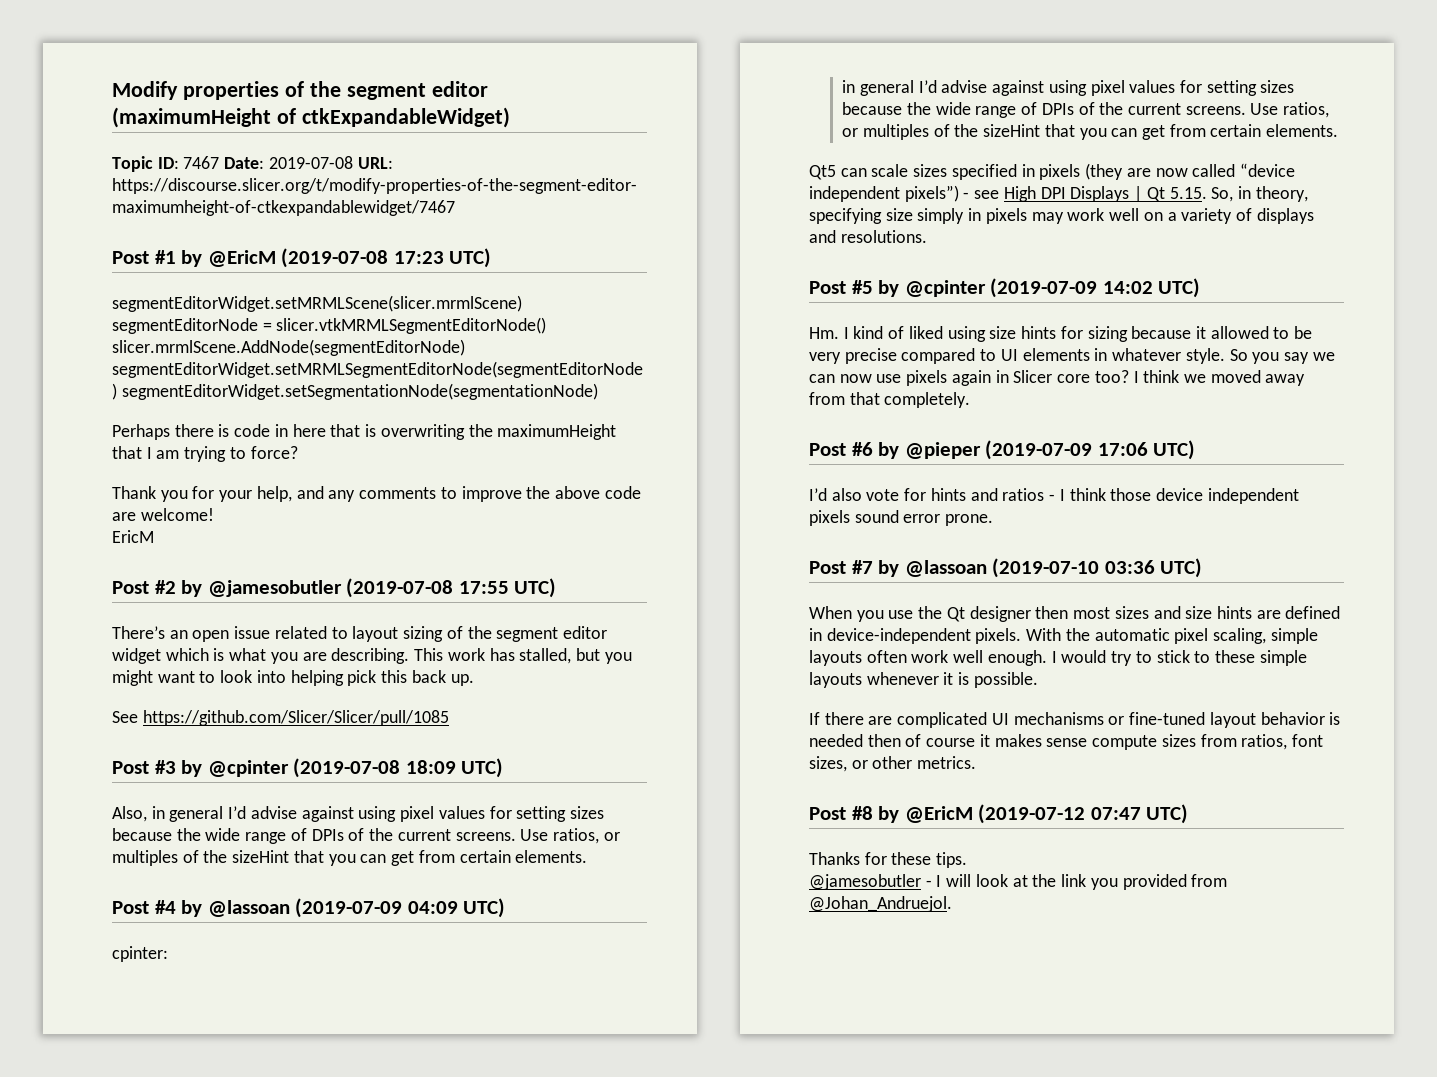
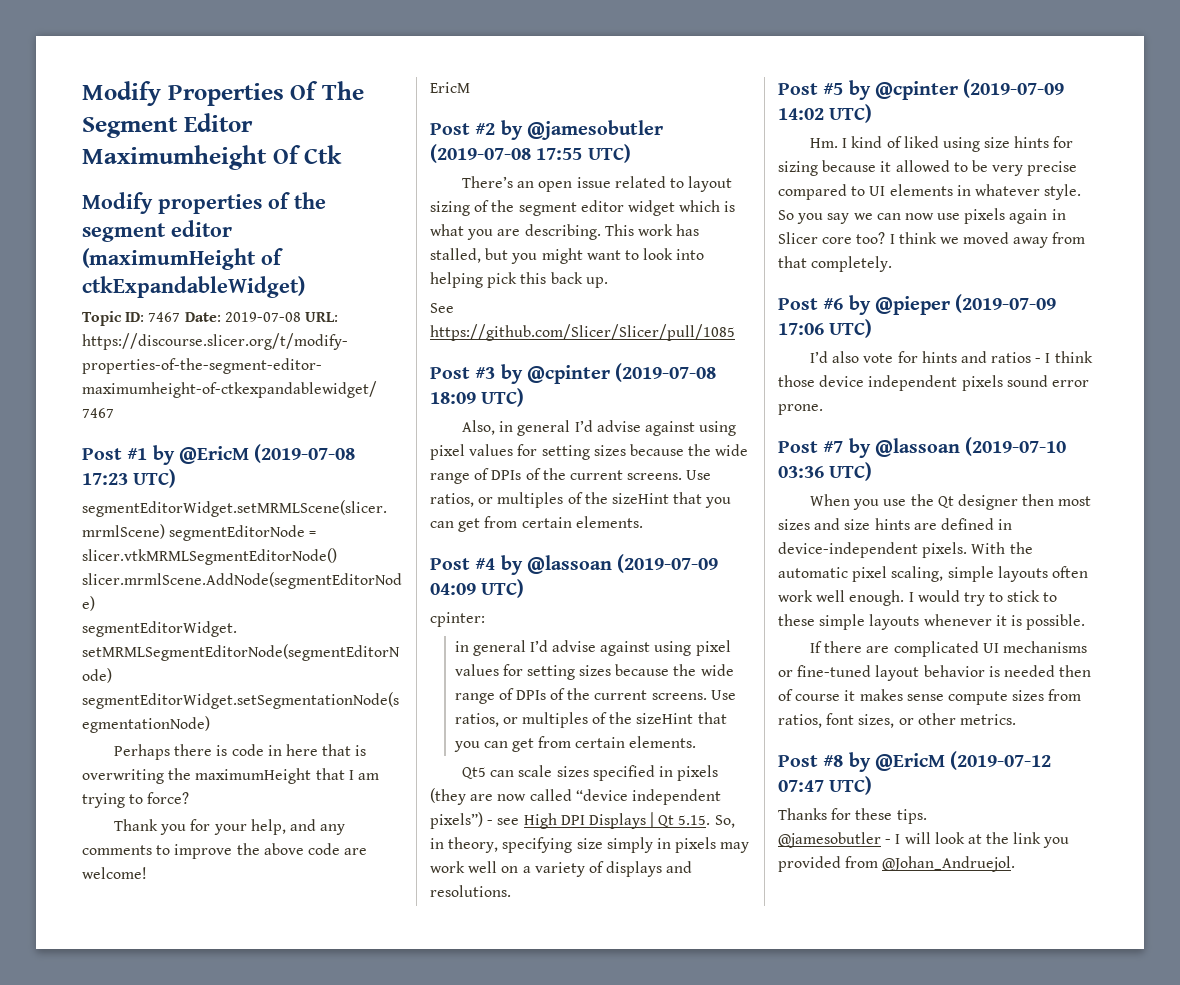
[112,81,178,100] Modify -> [82,81,364,106] [82,113,253,138] [82,145,343,170] [82,192,153,214] Modify Properties Of The Segment Editor Maximumheight Of Ctk // Modify

